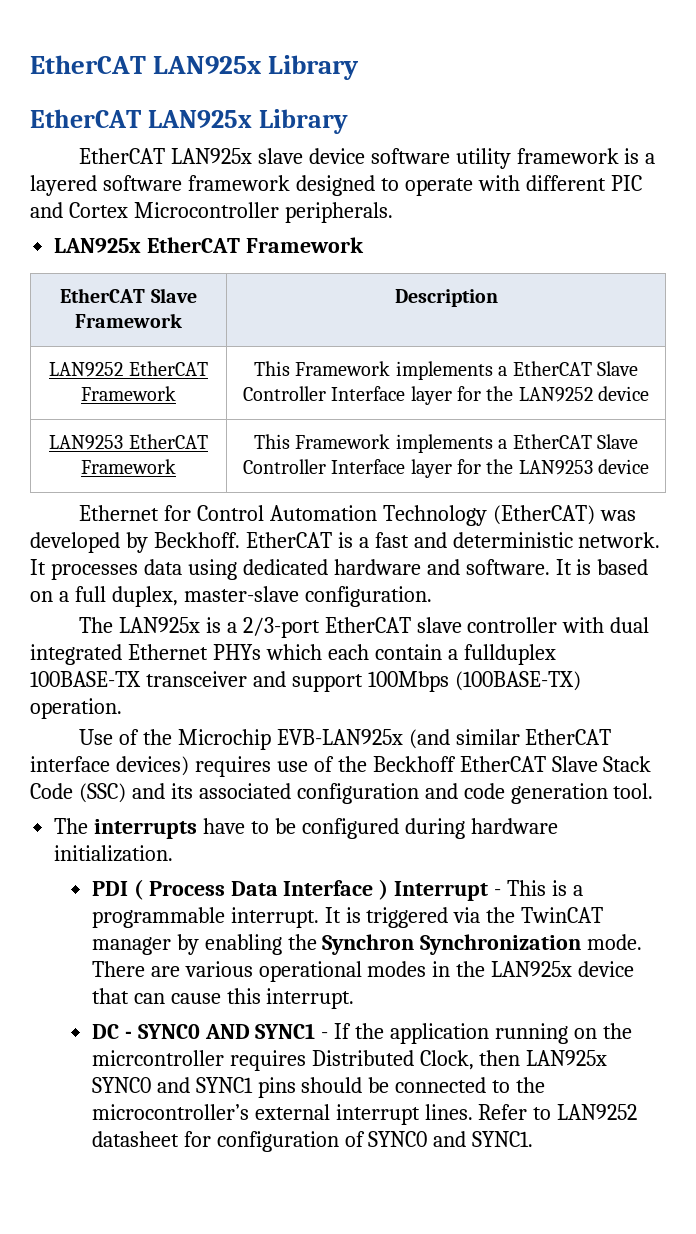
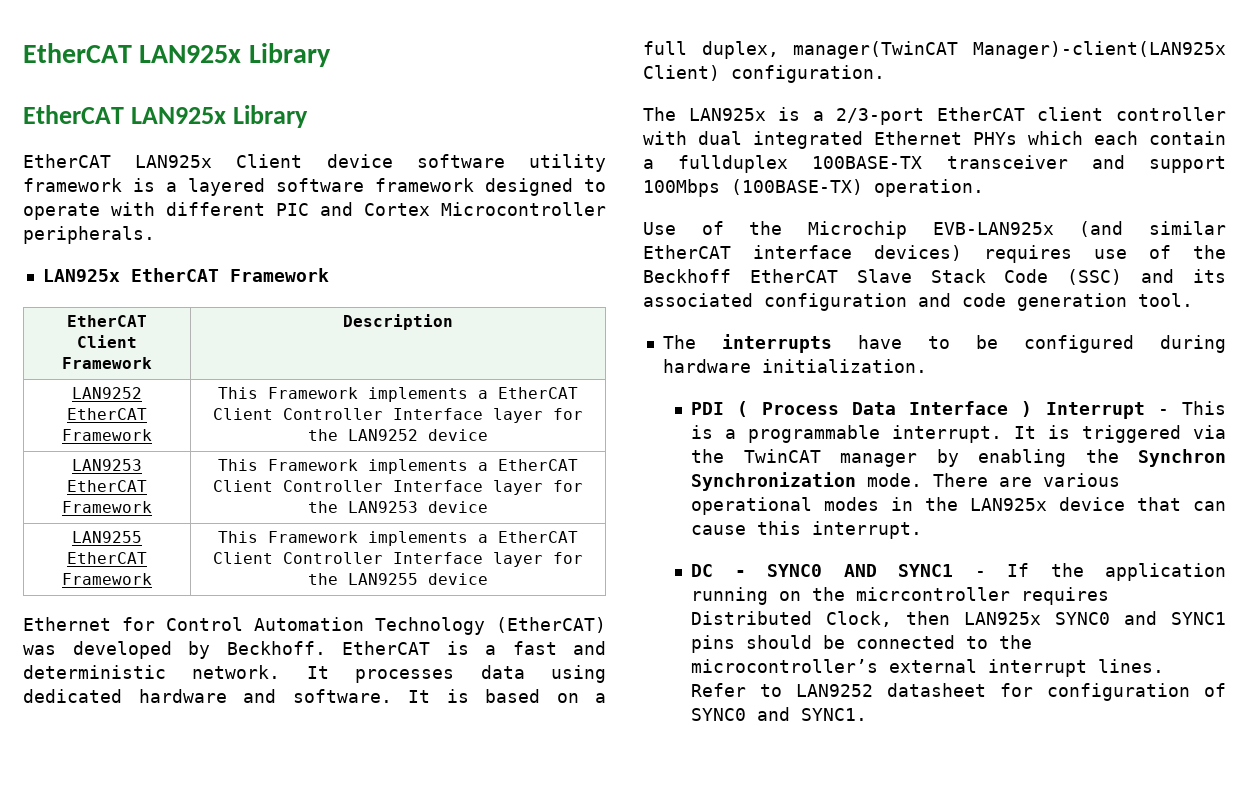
[257,148,303,164] slave -> [236,154,303,168] Client
[150,288,197,303] Slave -> [77,335,137,348] Client
[597,361,638,376] Slave -> [213,408,273,420] Client
[597,434,638,449] Slave -> [213,480,273,492] Client
(650, 466) none -> [72,531,142,543] [67,552,147,564] [62,573,152,585] [218,531,578,546] [213,552,583,567] [308,573,488,585] // LAN9255 EtherCAT Framework | This Framework implements a EtherCAT Client Controller Interface layer for the LAN9255 device
[183,586,299,602] master-slave -> [793,41,1226,59] [643,65,720,81] manager(TwinCAT Manager)-client(LAN925x Client)
[416,617,462,633] slave -> [1037,107,1104,121] client

